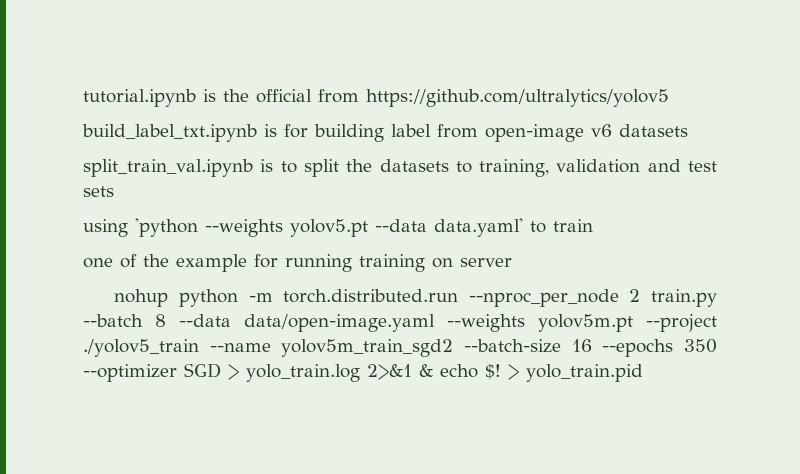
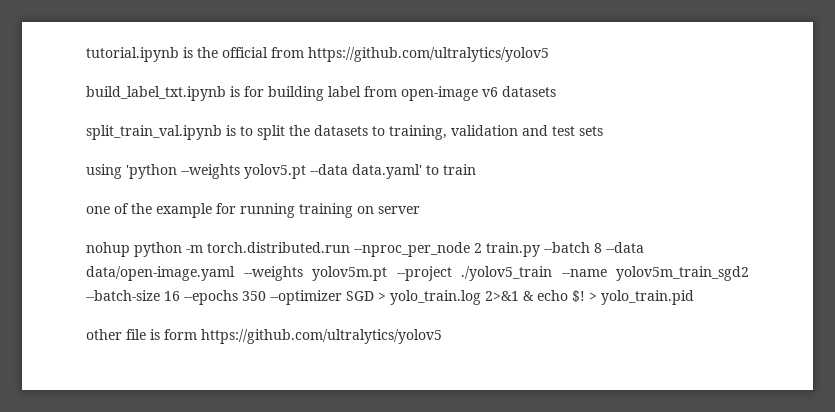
(643, 373) none -> [86,329,442,344] // other file is form https://github.com/ultralytics/yolov5

